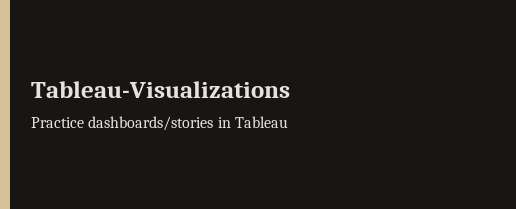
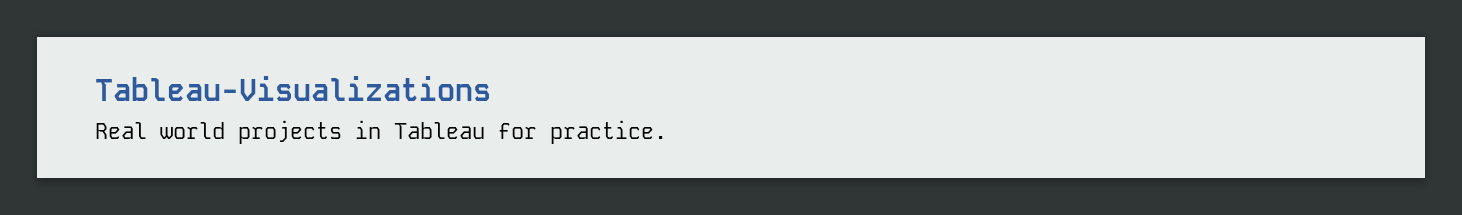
[31,116,288,131] Practice dashboards/stories in Tableau -> [95,120,667,144] Real world projects in Tableau for practice.

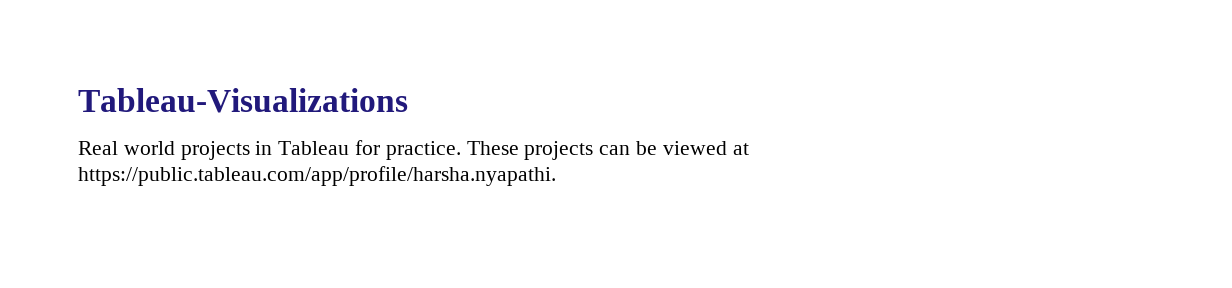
(667, 132) none -> [466,141,749,160] [78,166,556,186] These projects can be viewed at https://public.tableau.com/app/profile/harsha.nyapathi.

